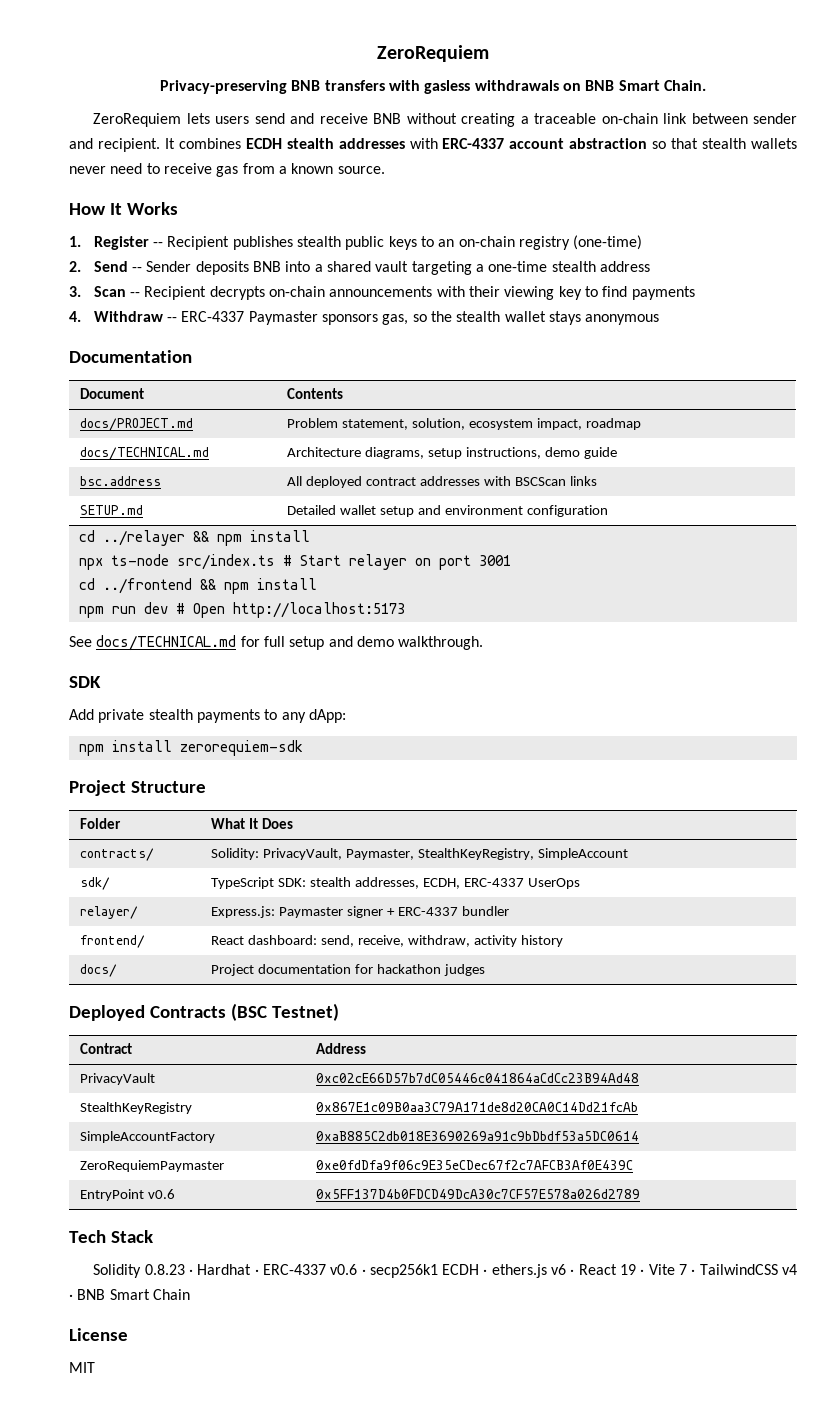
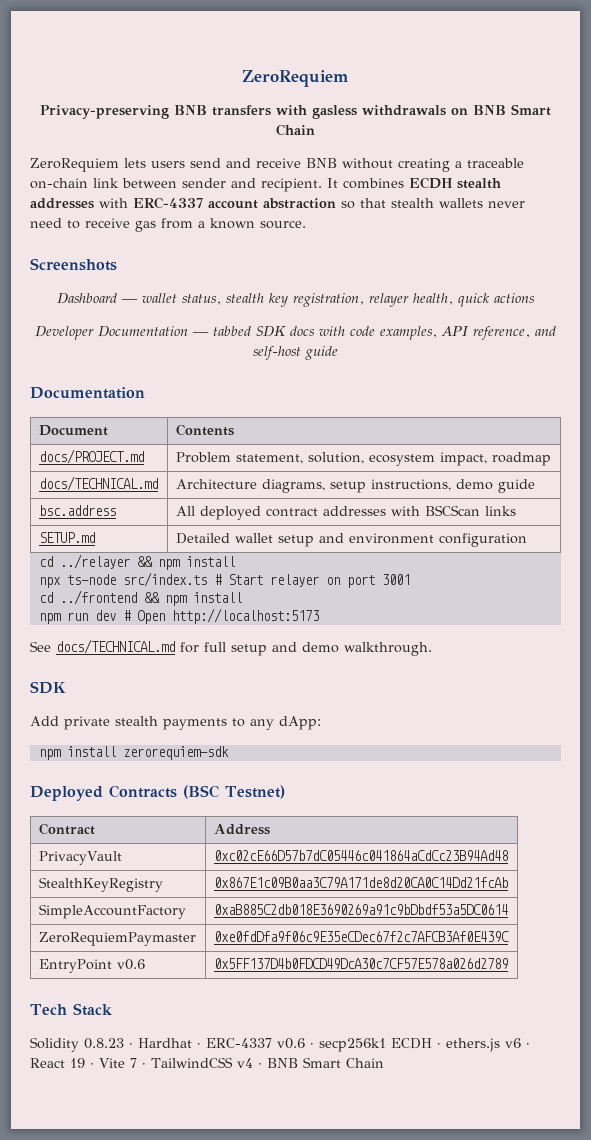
[663,80,706,91] Chain. -> [276,124,315,136] Chain
[69,202,178,215] [69,235,643,250] [69,261,650,275] [69,286,695,300] [69,311,660,325] How It Works // 1. Register -- Recipient publishes stealth public keys to an on-chain registry (one-time) // 2. Send -- Sender deposits BNB into a shared vault targeting a one-time stealth address // 3. Scan -- Recipient decrypts on-chain announcements with their viewing key to find payments // 4. Withdraw -- ERC-4337 Paymaster sponsors gas, so the stealth wallet stays anonymous -> [30,258,117,271] [57,293,535,307] [35,326,556,340] [253,346,338,360] Screenshots // Dashboard — wallet status, stealth key registration, relayer health, quick actions // Developer Documentation — tabbed SDK docs with code examples, API reference, and self-host guide
[69,780,206,796] [80,818,122,829] [211,818,294,829] [80,848,155,861] [211,848,629,860] [80,877,111,890] [211,877,580,889] [80,906,139,919] [211,906,510,918] [80,935,146,948] [211,935,563,947] [80,964,118,977] [211,964,486,976] // Project Structure // Folder | What It Does // contracts/ | Solidity: PrivacyVault, Paymaster, StealthKeyRegistry, SimpleAccount // sdk/ | TypeScript SDK: stealth addresses, ECDH, ERC-4337 UserOps // relayer/ | Express.js: Paymaster signer + ERC-4337 bundler // frontend/ | React dashboard: send, receive, withdraw, activity history // docs/ | Project documentation for hackathon judges -> (229, 753) none
[69,1328,128,1341] [69,1362,95,1373] // License // MIT -> (384, 1063) none

